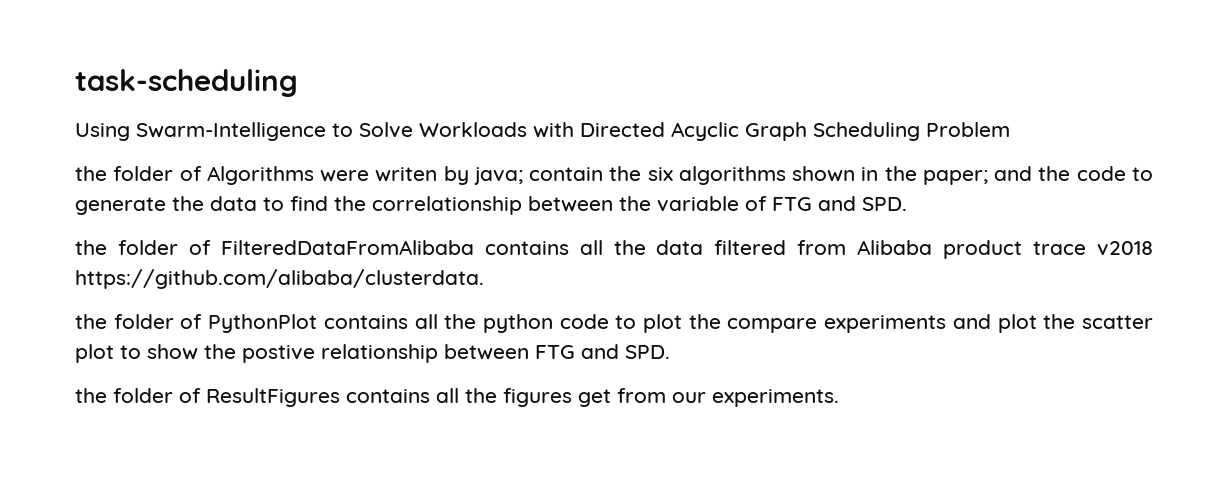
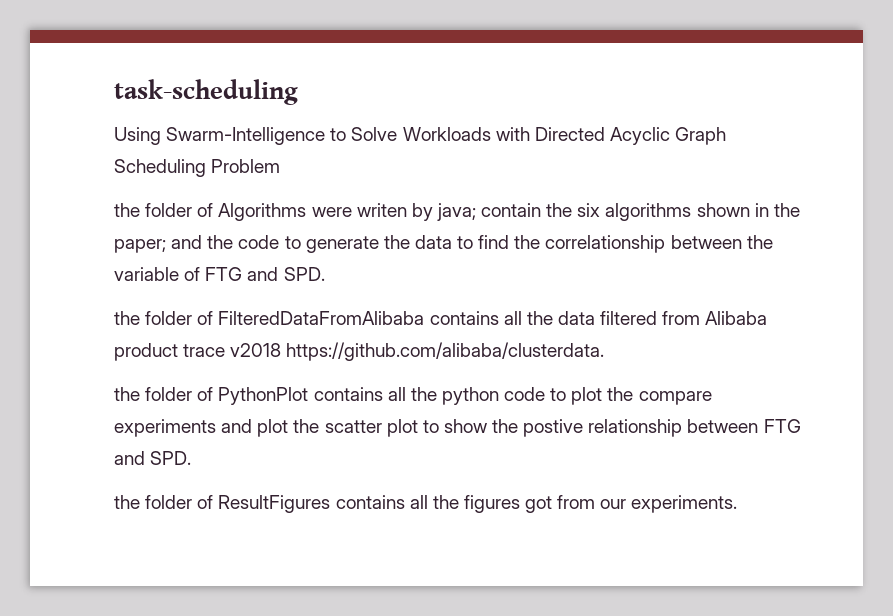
[578,389,611,407] get -> [525,496,553,513] got

